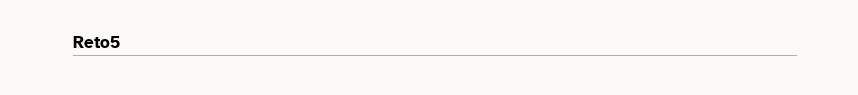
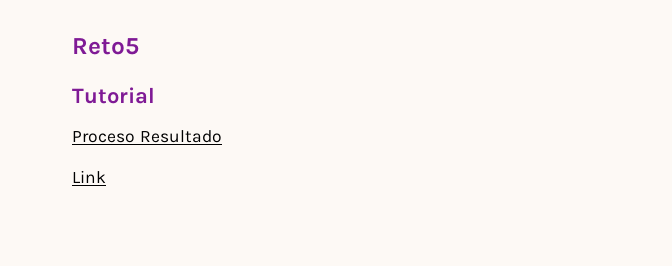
(120, 42) none -> [72,87,155,104] [72,130,222,143] [72,170,106,183] // Tutorial // Proceso Resultado // Link

